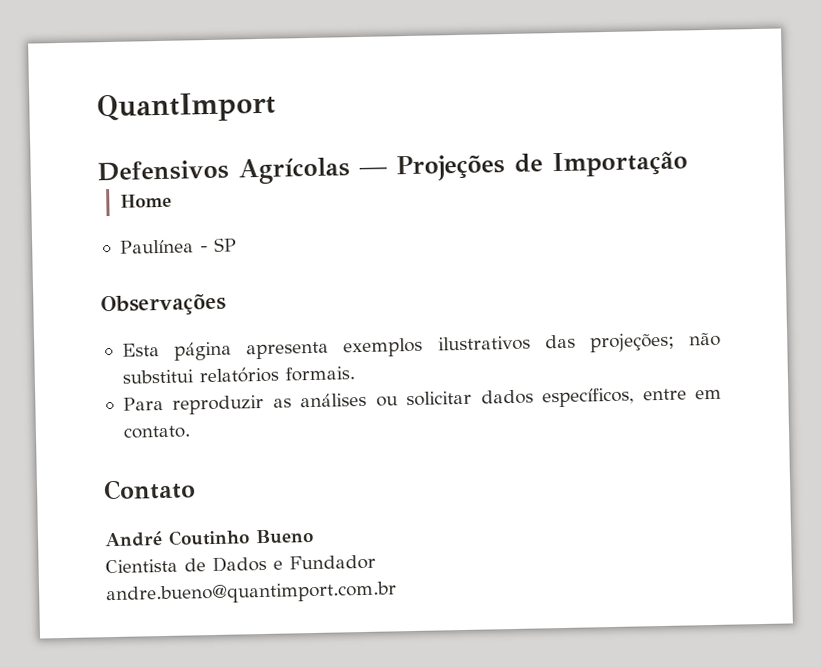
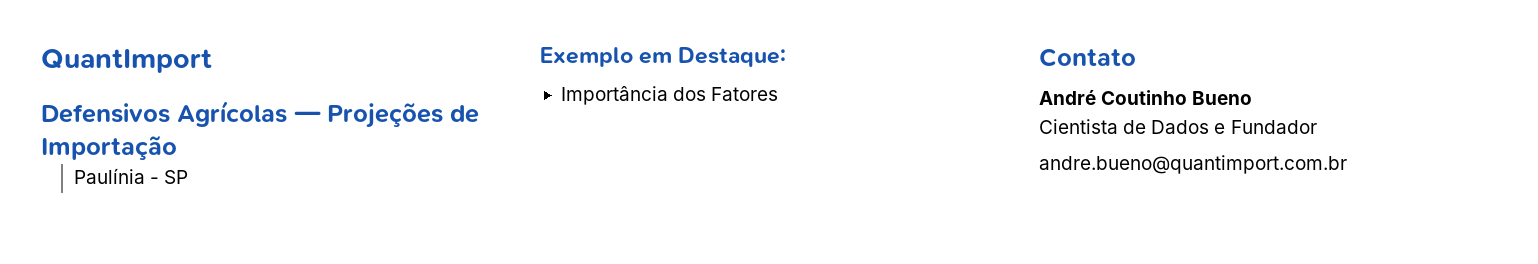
[119,193,172,208] [119,239,194,254] Home // Paulínea -> [73,168,145,184] Paulínia
[100,292,226,317] [121,332,721,361] [121,366,355,384] [122,387,722,415] [122,425,191,439] Observações // Esta página apresenta exemplos ilustrativos das projeções; não substitui relatórios formais. // Para reproduzir as análises ou solicitar dados específicos, entre em contato. -> [540,47,787,67] [560,86,779,105] Exemplo em Destaque: // Importância dos Fatores

